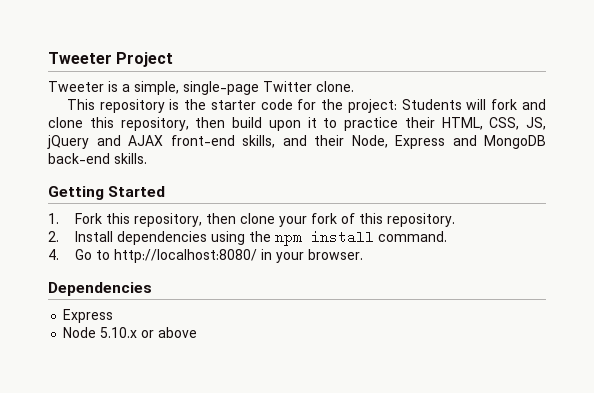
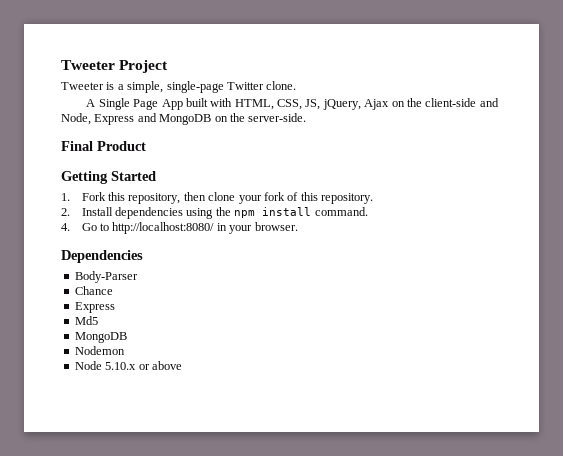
[66,99,546,113] [48,117,546,131] [47,135,546,149] [48,153,147,164] This repository is the starter code for the project: Students will fork and clone this repository, then build upon it to practice their HTML, CSS, JS, jQuery and AJAX front-end skills, and their Node, Express and MongoDB back-end skills. -> [86,98,499,110] [61,113,307,125] [61,141,146,151] A Single Page App built with HTML, CSS, JS, jQuery, Ajax on the client-side and Node, Express and MongoDB on the server-side. // Final Product
[63,309,114,323] // Express -> [74,271,138,283] [74,286,113,295] [74,302,115,313] [74,316,98,325] [74,332,127,343] [74,346,125,355] // Body-Parser // Chance // Express // Md5 // MongoDB // Nodemon

